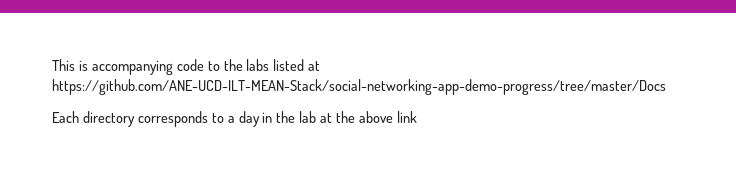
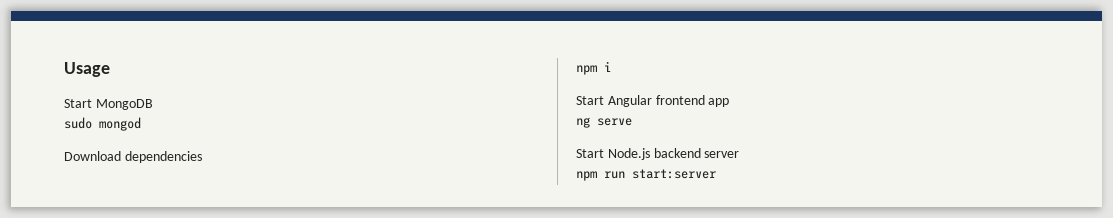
[52,59,321,75] [52,79,666,95] [52,111,417,127] This is accompanying code to the labs listed at https://github.com/ANE-UCD-ILT-MEAN-Stack/social-networking-app-demo-progress/tree/master/Docs // Each directory corresponds to a day in the lab at the above link -> [64,62,110,77] [64,99,153,110] [64,117,141,131] [64,151,202,163] [576,61,611,75] [576,95,730,107] [576,117,632,128] [576,148,740,160] [576,169,716,181] Usage // Start MongoDB // sudo mongod // Download dependencies // npm i // Start Angular frontend app // ng serve // Start Node.js backend server // npm run start:server

